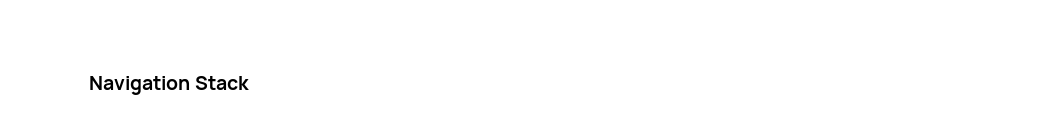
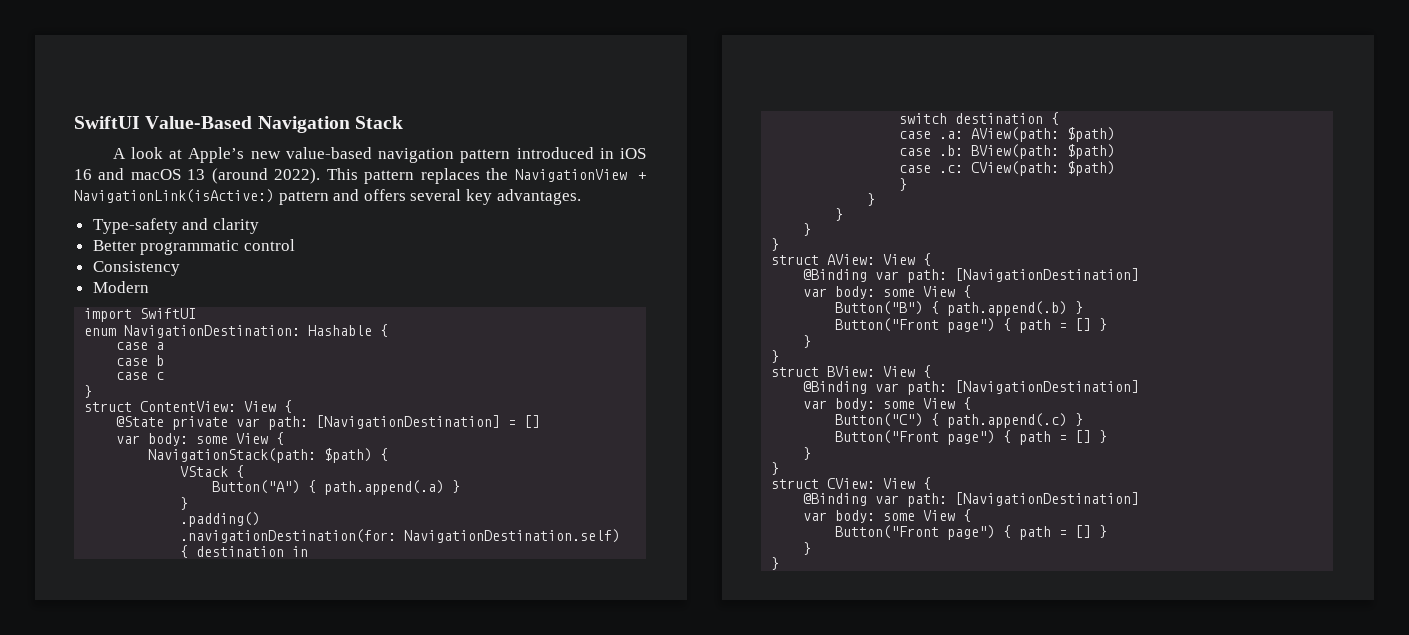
(89, 85) none -> [74,116,253,129] SwiftUI Value-Based
(250, 83) none -> [112,147,646,163] [74,168,647,184] [74,189,581,205] [92,218,259,234] [92,239,295,255] [92,261,180,276] [92,281,149,293] [84,308,197,322] [84,324,389,338] [116,342,165,350] [116,355,165,366] [116,372,165,380] [84,385,93,398] [84,400,293,413] [116,415,541,430] [116,432,285,446] [148,448,389,463] [180,465,245,478] [212,480,461,495] [180,497,189,510] [180,512,261,527] [180,529,621,543] [180,545,309,558] [899,112,1060,125] [899,127,1116,142] [899,144,1116,159] [899,161,1116,176] [899,178,908,191] [867,193,876,206] [835,208,844,221] [803,223,812,236] [771,238,780,251] [771,253,932,266] [803,268,1140,283] [803,285,972,299] [835,301,1084,316] [835,318,1108,333] [803,335,812,348] [771,350,780,363] [771,365,932,378] [803,380,1140,395] [803,397,972,411] [835,413,1084,428] [835,430,1108,445] [803,447,812,460] [771,462,780,475] [771,477,932,490] [803,492,1140,507] [803,509,972,523] [835,525,1108,540] [803,542,812,555] [771,557,780,570] // A look at Apple’s new value-based navigation pattern introduced in iOS 16 and macOS 13 (around 2022). This pattern replaces the NavigationView + NavigationLink(isActive:) pattern and offers several key advantages. // Type-safety and clarity // Better programmatic control // Consistency // Modern // import SwiftUI // enum NavigationDestination: Hashable { // case a // case b // case c // } // struct ContentView: View { // @State private var path: [NavigationDestination] = [] // var body: some View { // NavigationStack(path: $path) { // VStack { // Button("A") { path.append(.a) } // } // .padding() // .navigationDestination(for: NavigationDestination.self) { destination in // switch destination { // case .a: AView(path: $path) // case .b: BView(path: $path) // case .c: CView(path: $path) // } // } // } // } // } // struct AView: View { // @Binding var path: [NavigationDestination] // var body: some View { // Button("B") { path.append(.b) } // Button("Front page") { path = [] } // } // } // struct BView: View { // @Binding var path: [NavigationDestination] // var body: some View { // Button("C") { path.append(.c) } // Button("Front page") { path = [] } // } // } // struct CView: View { // @Binding var path: [NavigationDestination] // var body: some View { // Button("Front page") { path = [] } // } // }

